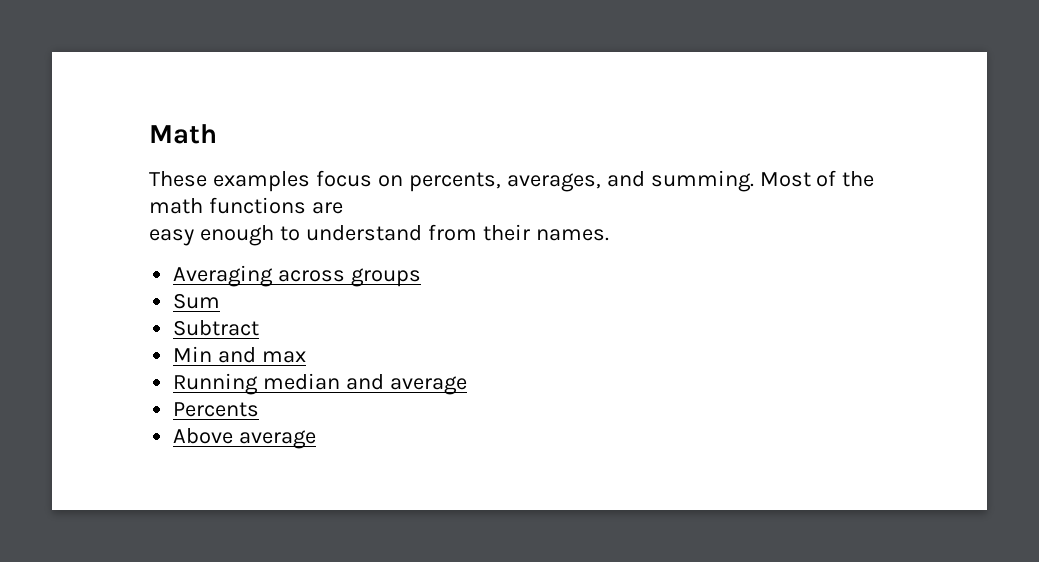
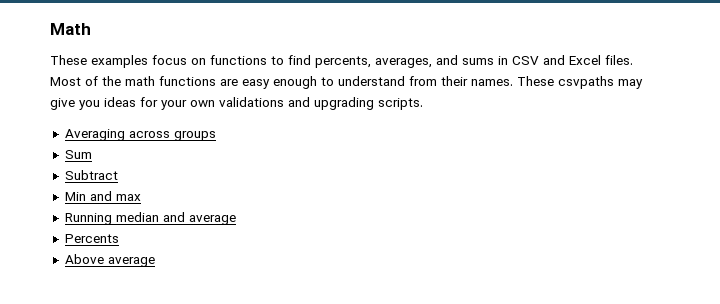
[408,170,754,192] percents, averages, and summing. -> [210,55,633,68] functions to find percents, averages, and sums in CSV and Excel files.
(343, 208) // -> (238, 82) none
(609, 235) none -> [517,76,643,89] [50,97,423,110] These csvpaths may give you ideas for your own validations and upgrading scripts.

